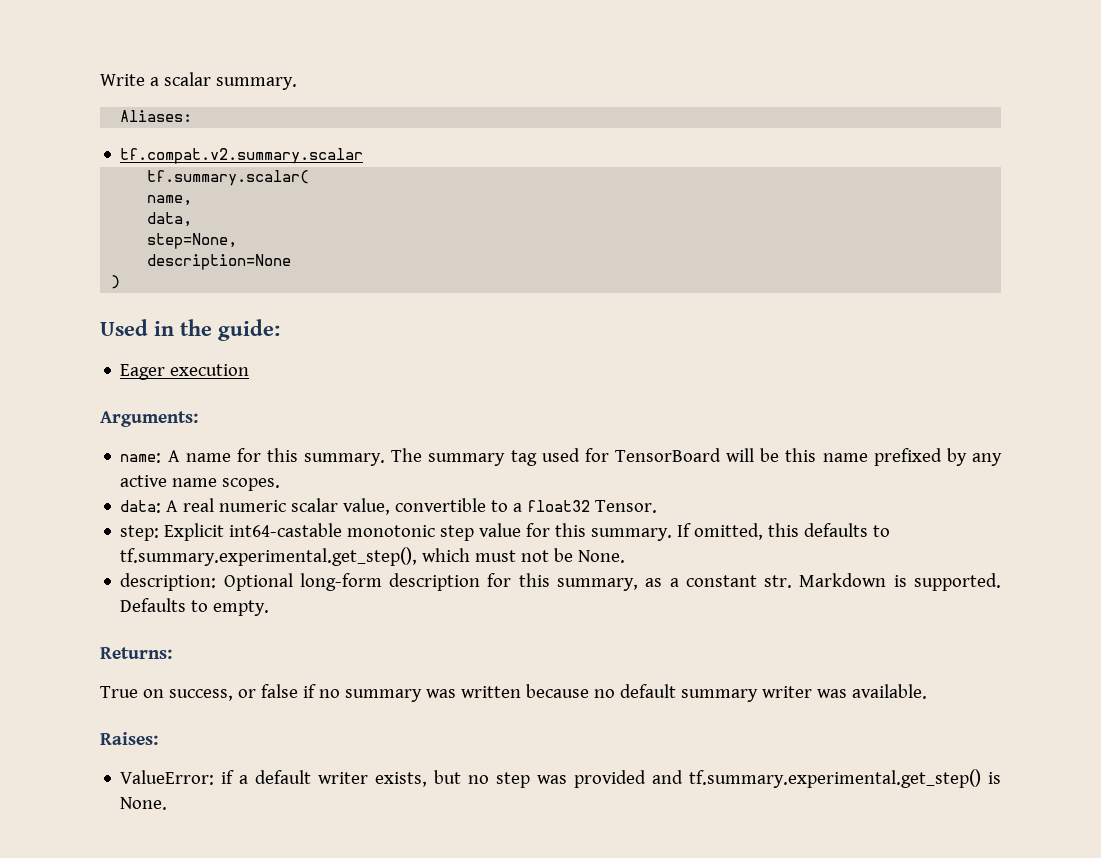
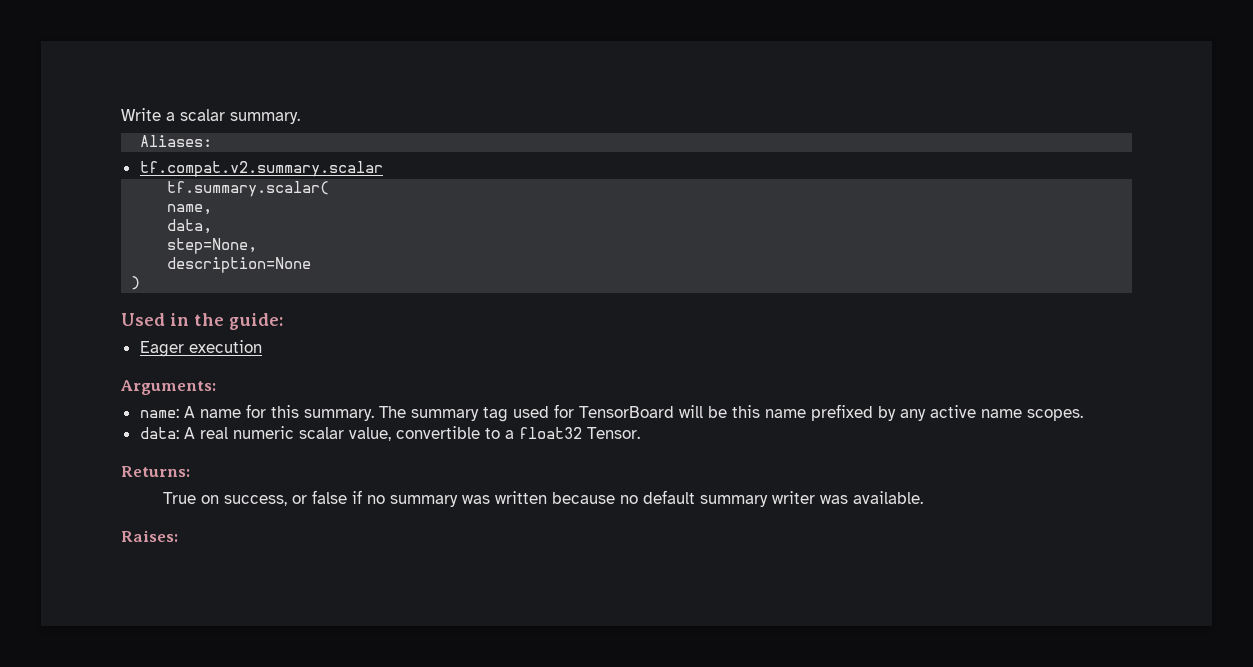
[120,523,891,541] [120,547,626,566] [120,573,1001,591] [120,598,270,616] // step: Explicit int64-castable monotonic step value for this summary. If omitted, this defaults to tf.summary.experimental.get_step(), which must not be None. // description: Optional long-form description for this summary, as a constant str. Markdown is supported. Defaults to empty. -> (640, 433) none
[120,769,1002,788] [120,797,168,810] // ValueError: if a default writer exists, but no step was provided and tf.summary.experimental.get_step() is None. -> (178, 536) none

